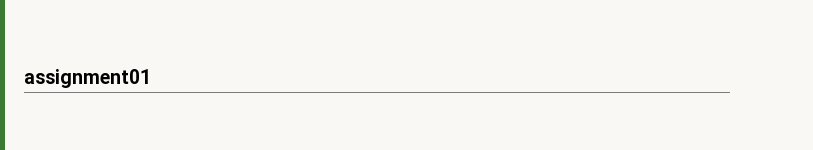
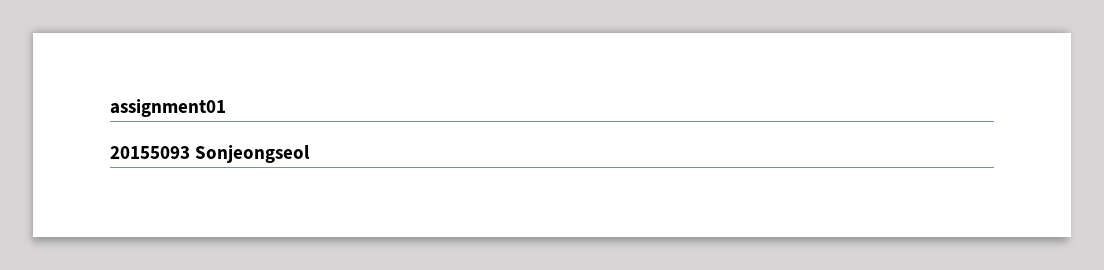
(151, 78) none -> [110,145,311,163] // 20155093 Sonjeongseol

